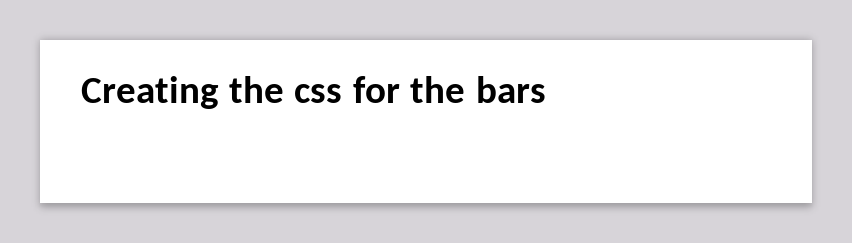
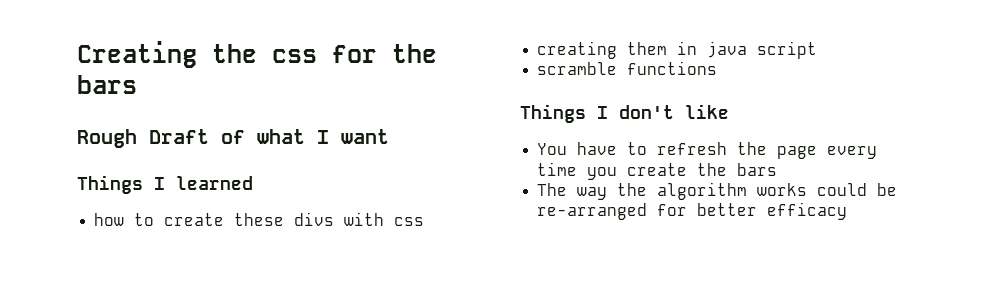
(546, 89) none -> [77,129,389,148] [77,175,253,194] [94,212,425,226] [537,41,818,59] [537,61,718,75] [520,104,729,123] [537,142,878,159] [537,162,778,180] [537,182,898,200] [537,202,848,220] // Rough Draft of what I want // Things I learned // how to create these divs with css // creating them in java script // scramble functions // Things I don't like // You have to refresh the page every time you create the bars // The way the algorithm works could be re-arranged for better efficacy

